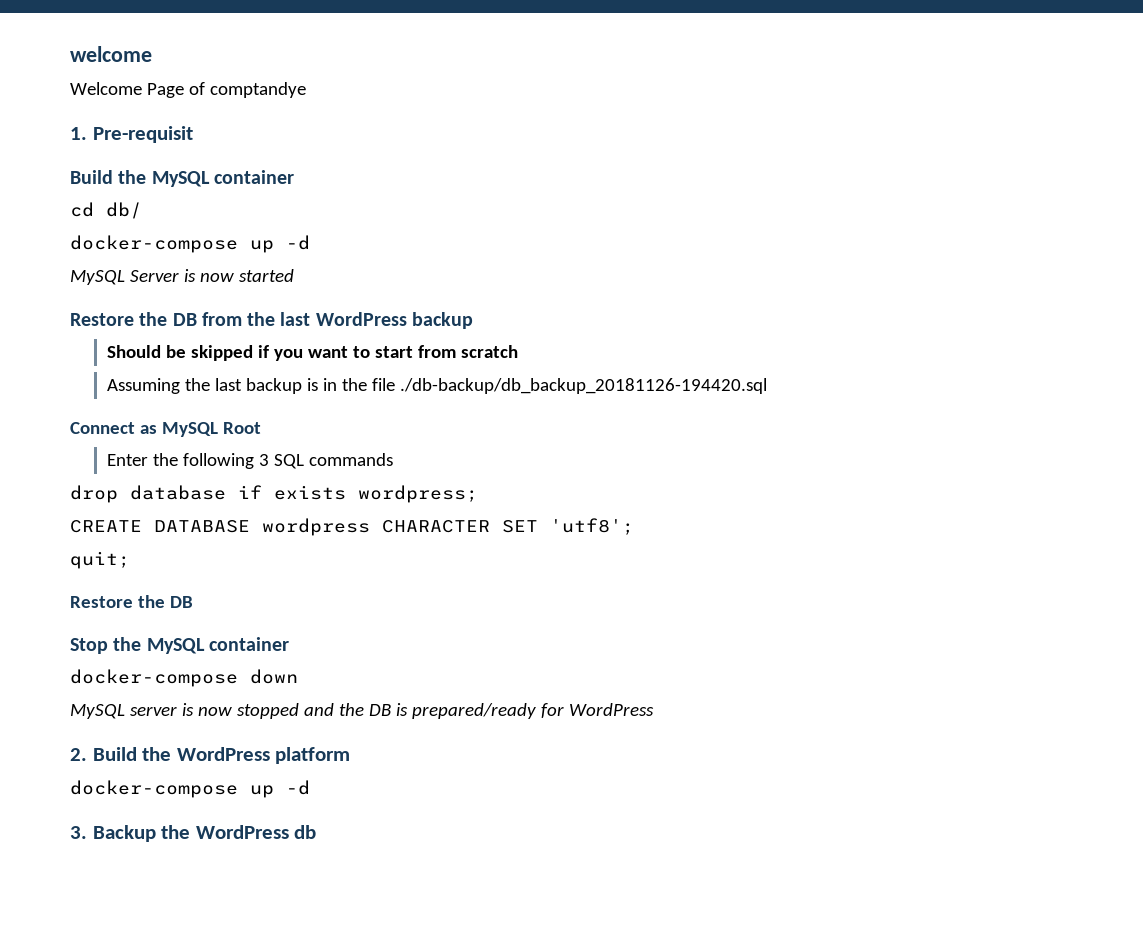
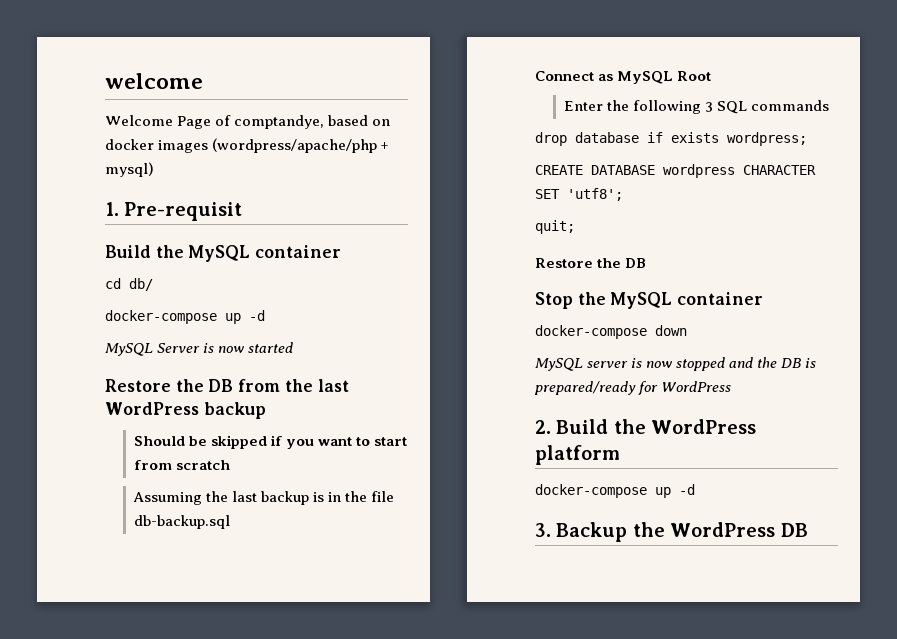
[209,82,306,98] comptandye -> [234,115,391,129] [105,138,390,153] [105,162,154,177] comptandye, based on docker images (wordpress/apache/php + mysql)
[399,378,767,394] ./db-backup/db_backup_20181126-194420.sql -> [133,515,230,529] db-backup.sql
[294,825,317,839] db -> [780,523,808,537] DB

